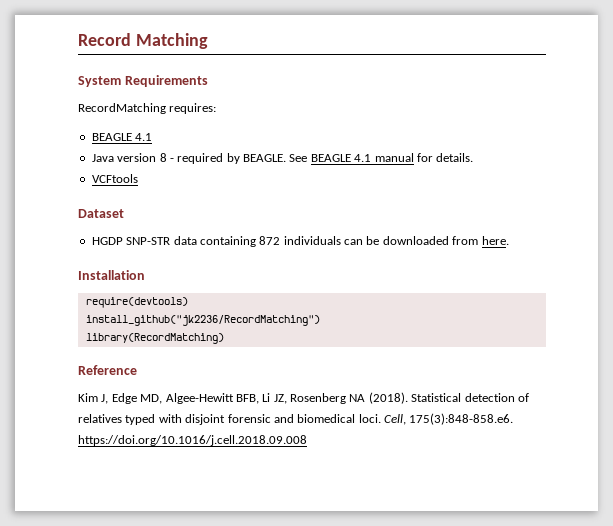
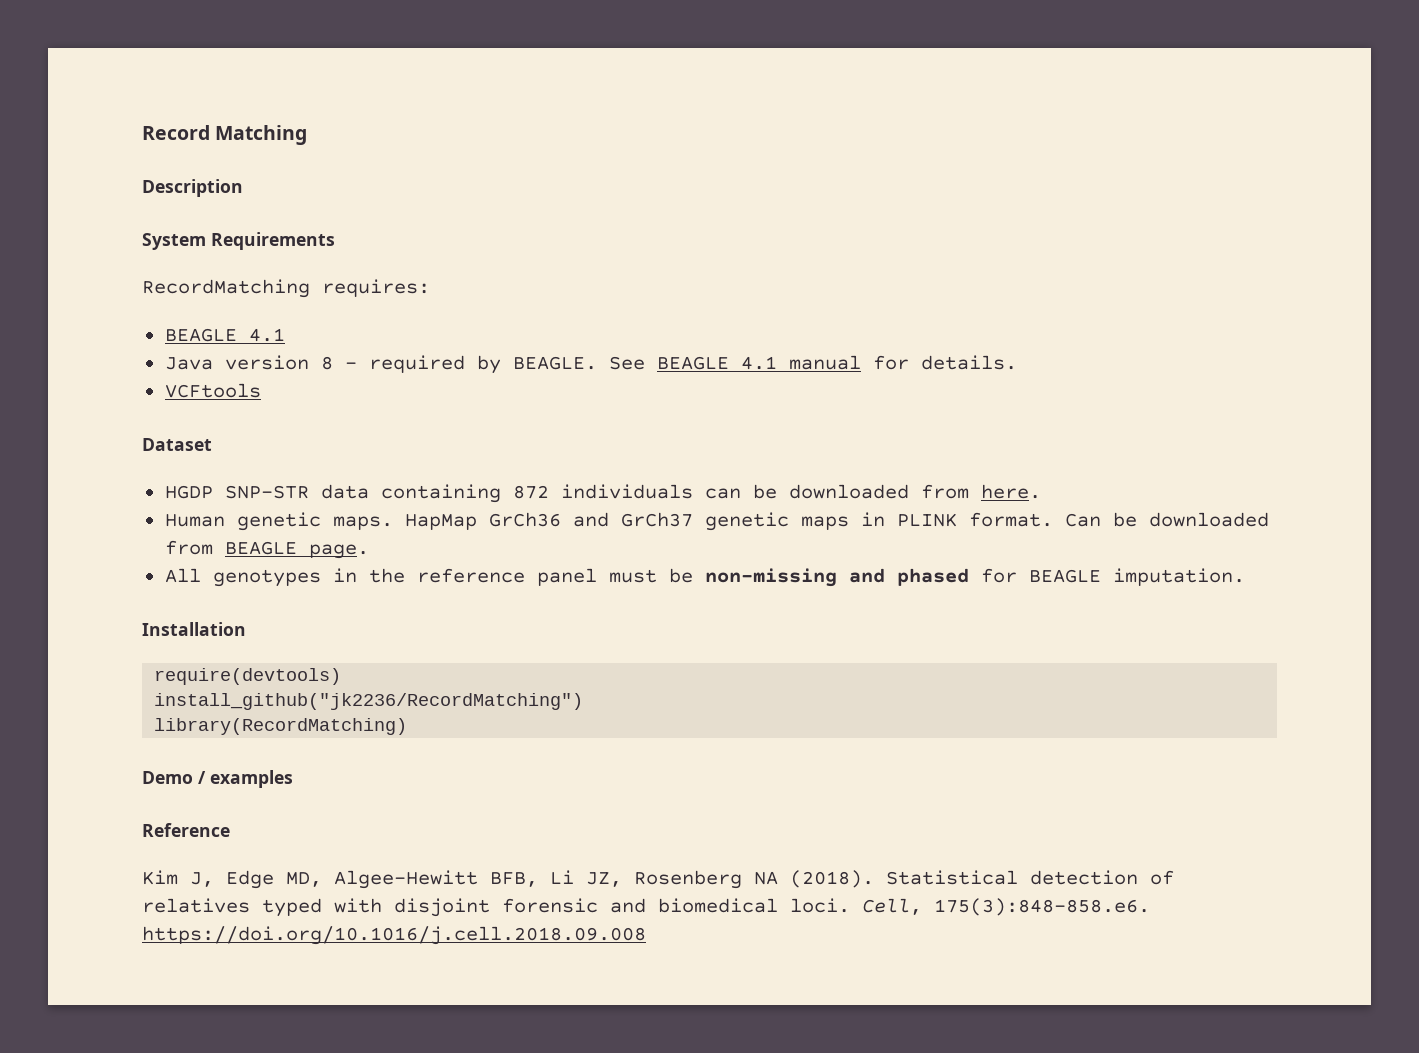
(208, 41) none -> [142,179,243,197] // Description
(509, 240) none -> [164,512,1269,531] [164,540,369,559] [164,568,1245,587] // Human genetic maps. HapMap GrCh36 and GrCh37 genetic maps in PLINK format. Can be downloaded from BEAGLE page. // All genotypes in the reference panel must be non-missing and phased for BEAGLE imputation.
(224, 338) none -> [142,770,293,788] // Demo / examples

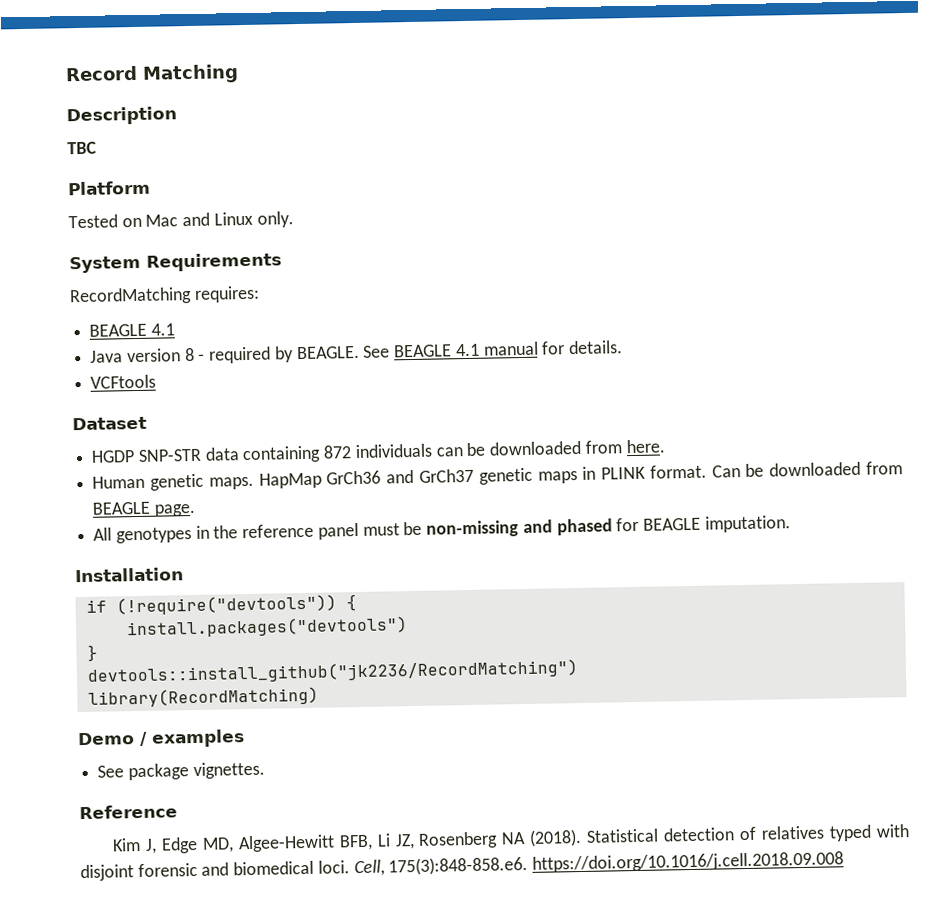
(243, 188) none -> [67,141,97,155] [67,180,151,196] [68,211,294,229] // TBC // Platform // Tested on Mac and Linux only.
[154,668,342,685] [154,693,584,710] require(devtools) // install_github("jk2236/RecordMatching") -> [85,594,357,616] [125,616,408,639] [86,644,98,662] [86,659,579,685] if (!require("devtools")) { // install.packages("devtools") // } // devtools::install_github("jk2236/RecordMatching")
(293, 779) none -> [97,761,265,781] // See package vignettes.

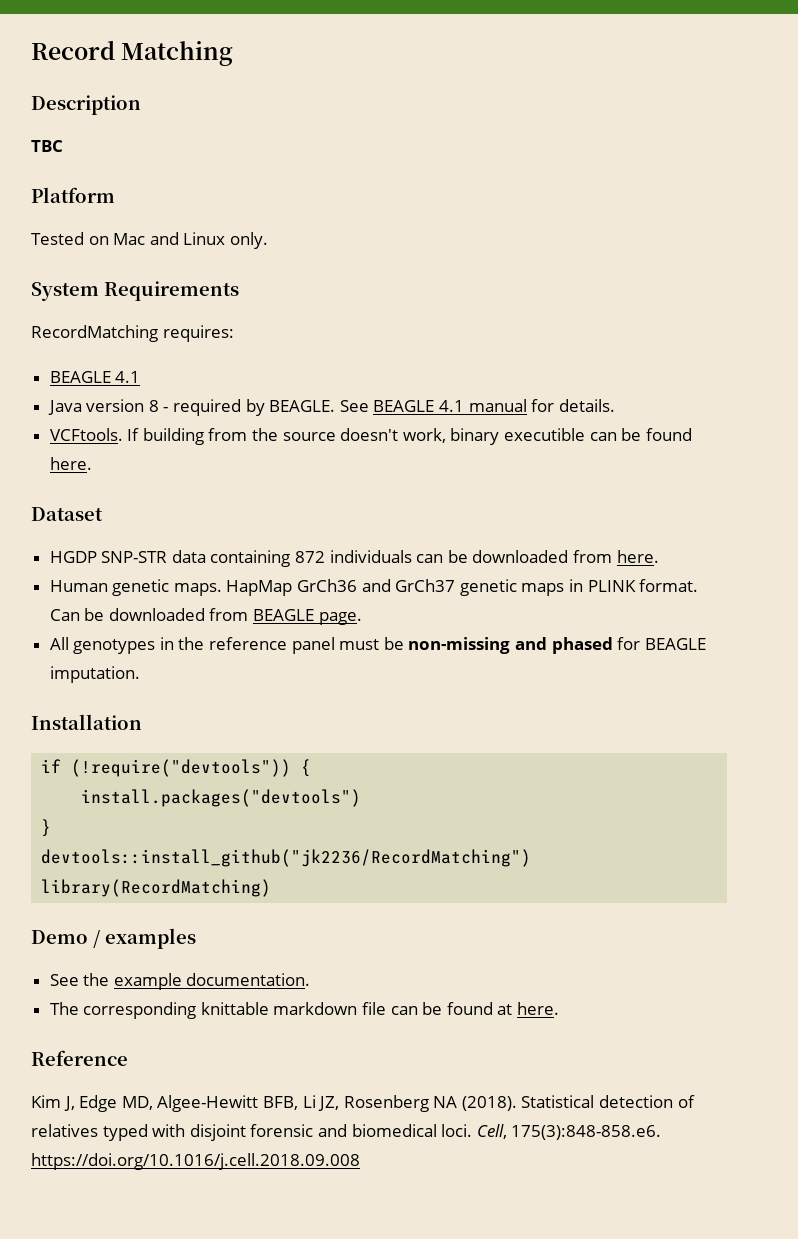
[90,374,157,389] VCFtools -> [49,428,692,445] [49,457,92,470] VCFtools. If building from the source doesn't work, binary executible can be found here.
[127,761,265,781] package vignettes. -> [83,973,311,990] [49,1002,560,1019] the example documentation. // The corresponding knittable markdown file can be found at here.

